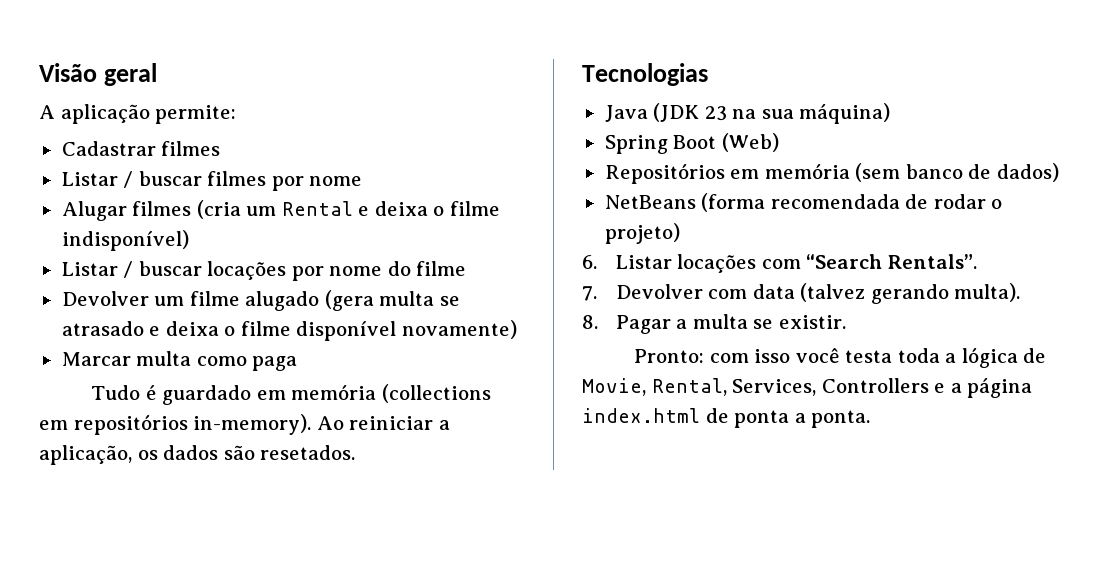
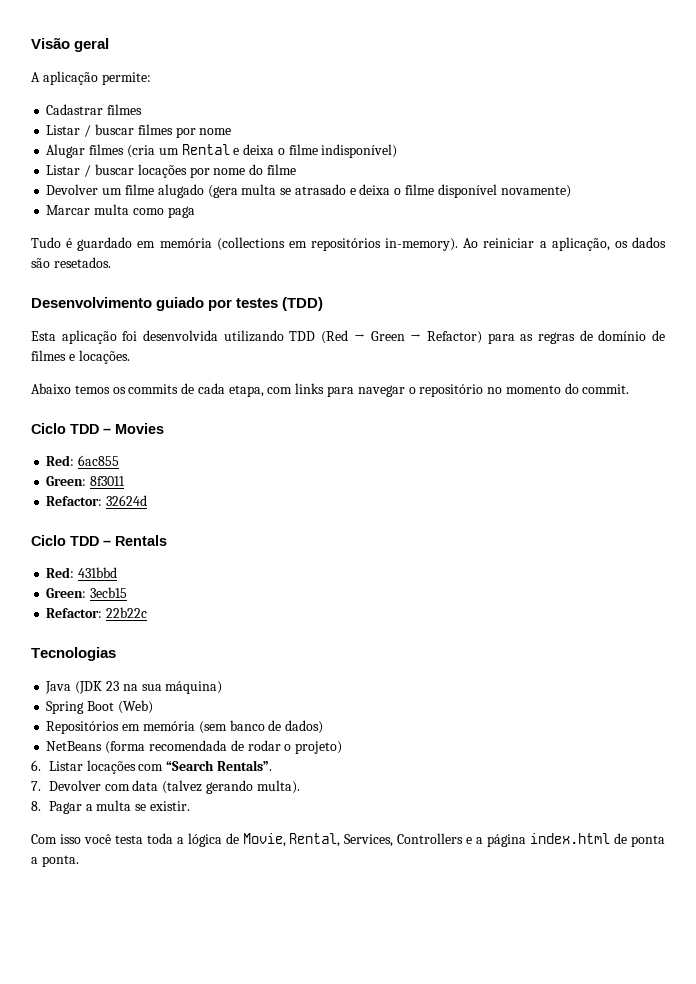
(356, 452) none -> [31,297,324,311] [31,330,665,344] [31,350,130,364] [31,383,630,397] [31,423,164,434] [46,455,120,466] [46,476,126,486] [46,495,148,506] [31,535,167,546] [46,567,118,578] [46,587,128,598] [46,607,148,618] // Desenvolvimento guiado por testes (TDD) // Esta aplicação foi desenvolvida utilizando TDD (Red → Green → Refactor) para as regras de domínio de filmes e locações. // Abaixo temos os commits de cada etapa, com links para navegar o repositório no momento do commit. // Ciclo TDD – Movies // Red: 6ac855 // Green: 8f3011 // Refactor: 32624d // Ciclo TDD – Rentals // Red: 431bbd // Green: 3ecb15 // Refactor: 22b22c
[634,349,749,363] Pronto: com -> [31,834,57,844] Com

